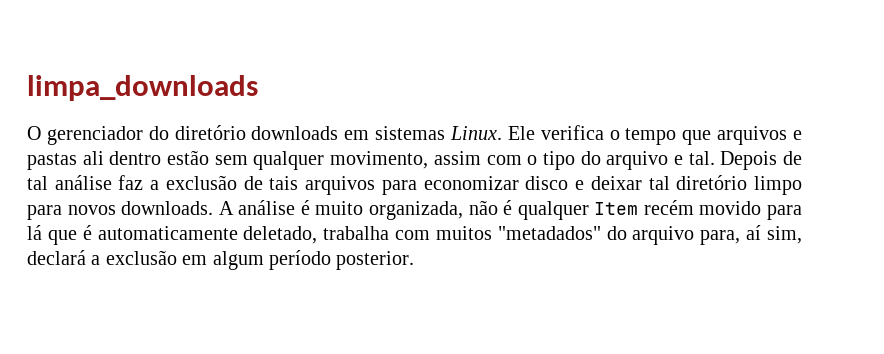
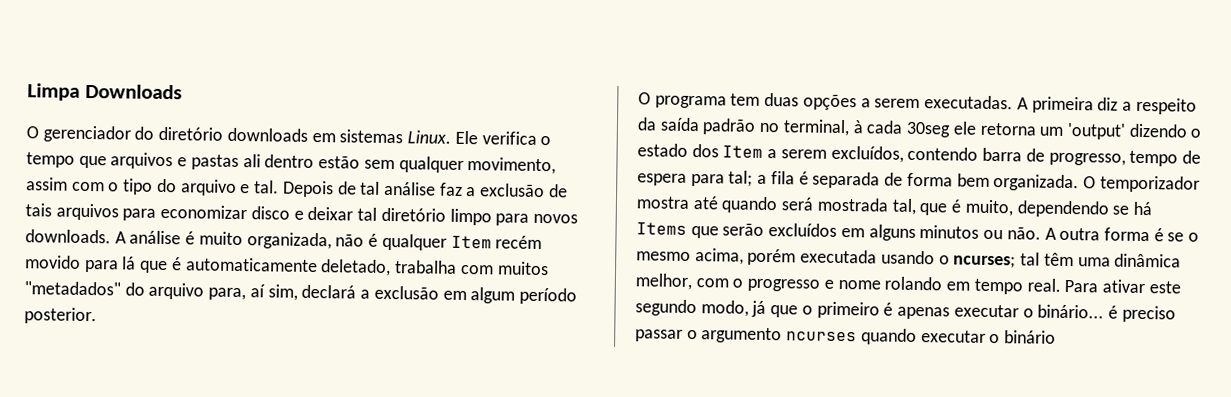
[27,75,258,101] limpa_downloads -> [27,83,182,101] Limpa Downloads
(415, 260) none -> [638,92,1197,115] [637,117,1202,140] [637,143,1201,167] [637,170,1200,193] [636,196,1152,218] [636,222,1200,242] [636,248,1182,269] [635,273,1181,295] [635,299,1176,323] [635,327,1057,345] // O programa tem duas opções a serem executadas. A primeira diz a respeito da saída padrão no terminal, à cada 30seg ele retorna um 'output' dizendo o estado dos Item a serem excluídos, contendo barra de progresso, tempo de espera para tal; a fila é separada de forma bem organizada. O temporizador mostra até quando será mostrada tal, que é muito, dependendo se há Items que serão excluídos em alguns minutos ou não. A outra forma é se o mesmo acima, porém executada usando o ncurses; tal têm uma dinâmica melhor, com o progresso e nome rolando em tempo real. Para ativar este segundo modo, já que o primeiro é apenas executar o binário... é preciso passar o argumento ncurses quando executar o binário

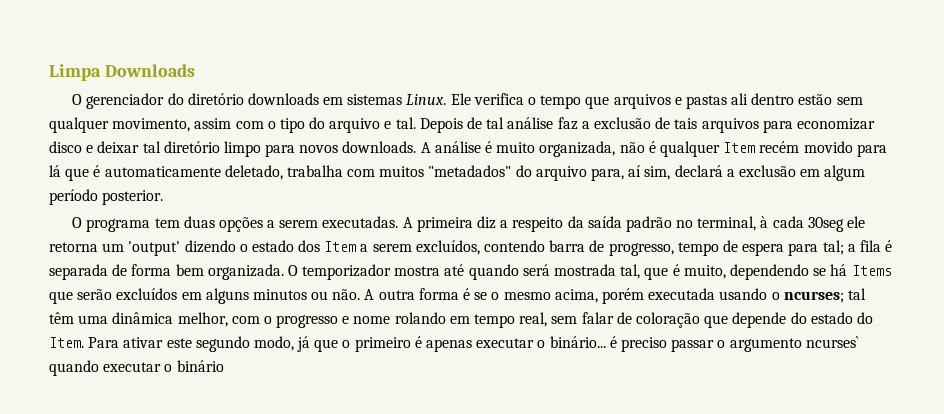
[1026,278,1061,292] real. -> [519,312,873,328] [49,337,84,348] real, sem falar de coloração que depende do estado do Item.
[786,331,858,342] ncurses -> [805,336,859,348] ncurses`

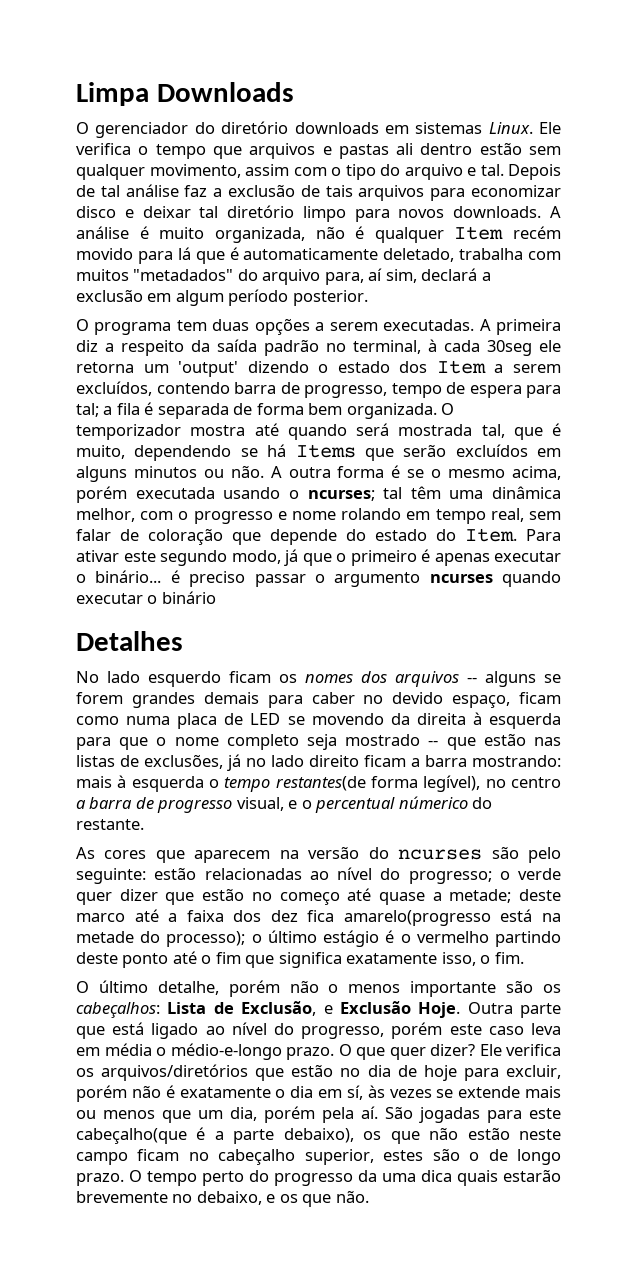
[805,336,859,348] ncurses` -> [429,574,493,583] ncurses
(224, 366) none -> [76,631,183,651] [76,671,561,687] [76,692,561,708] [76,712,561,729] [76,733,561,750] [76,754,561,771] [76,775,561,792] [76,796,493,813] [76,819,144,830] [76,846,562,863] [76,867,561,884] [76,888,561,905] [76,909,561,926] [76,930,561,947] [76,951,524,968] [76,980,562,997] [76,1001,561,1018] [76,1022,561,1039] [76,1043,561,1060] [76,1064,561,1081] [76,1085,561,1102] [76,1106,561,1123] [76,1127,562,1144] [76,1148,562,1165] [76,1169,561,1186] [76,1190,369,1207] // Detalhes // No lado esquerdo ficam os nomes dos arquivos -- alguns se forem grandes demais para caber no devido espaço, ficam como numa placa de LED se movendo da direita à esquerda para que o nome completo seja mostrado -- que estão nas listas de exclusões, já no lado direito ficam a barra mostrando: mais à esquerda o tempo restantes(de forma legível), no centro a barra de progresso visual, e o percentual númerico do restante. // As cores que aparecem na versão do ncurses são pelo seguinte: estão relacionadas ao nível do progresso; o verde quer dizer que estão no começo até quase a metade; deste marco até a faixa dos dez fica amarelo(progresso está na metade do processo); o último estágio é o vermelho partindo deste ponto até o fim que significa exatamente isso, o fim. // O último detalhe, porém não o menos importante são os cabeçalhos: Lista de Exclusão, e Exclusão Hoje. Outra parte que está ligado ao nível do progresso, porém este caso leva em média o médio-e-longo prazo. O que quer dizer? Ele verifica os arquivos/diretórios que estão no dia de hoje para excluir, porém não é exatamente o dia em sí, às vezes se extende mais ou menos que um dia, porém pela aí. São jogadas para este cabeçalho(que é a parte debaixo), os que não estão neste campo ficam no cabeçalho superior, estes são o de longo prazo. O tempo perto do progresso da uma dica quais estarão brevemente no debaixo, e os que não.

